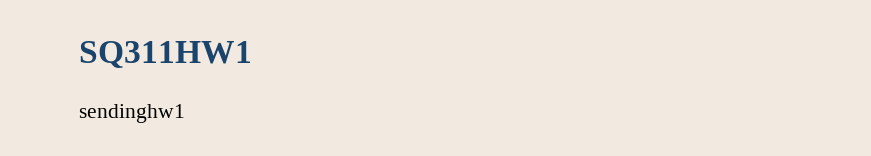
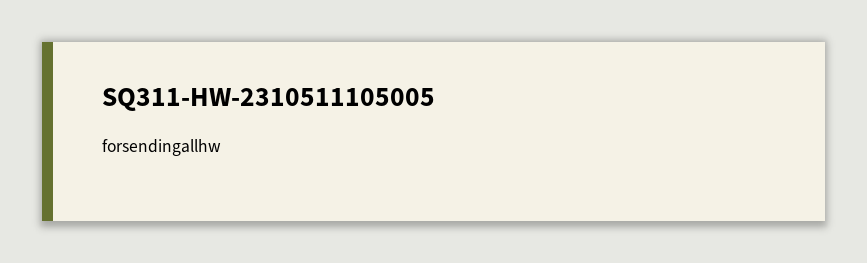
[79,41,252,68] [79,104,185,123] SQ311HW1 // sendinghw1 -> [102,88,435,111] [102,139,221,156] SQ311-HW-2310511105005 // forsendingallhw

